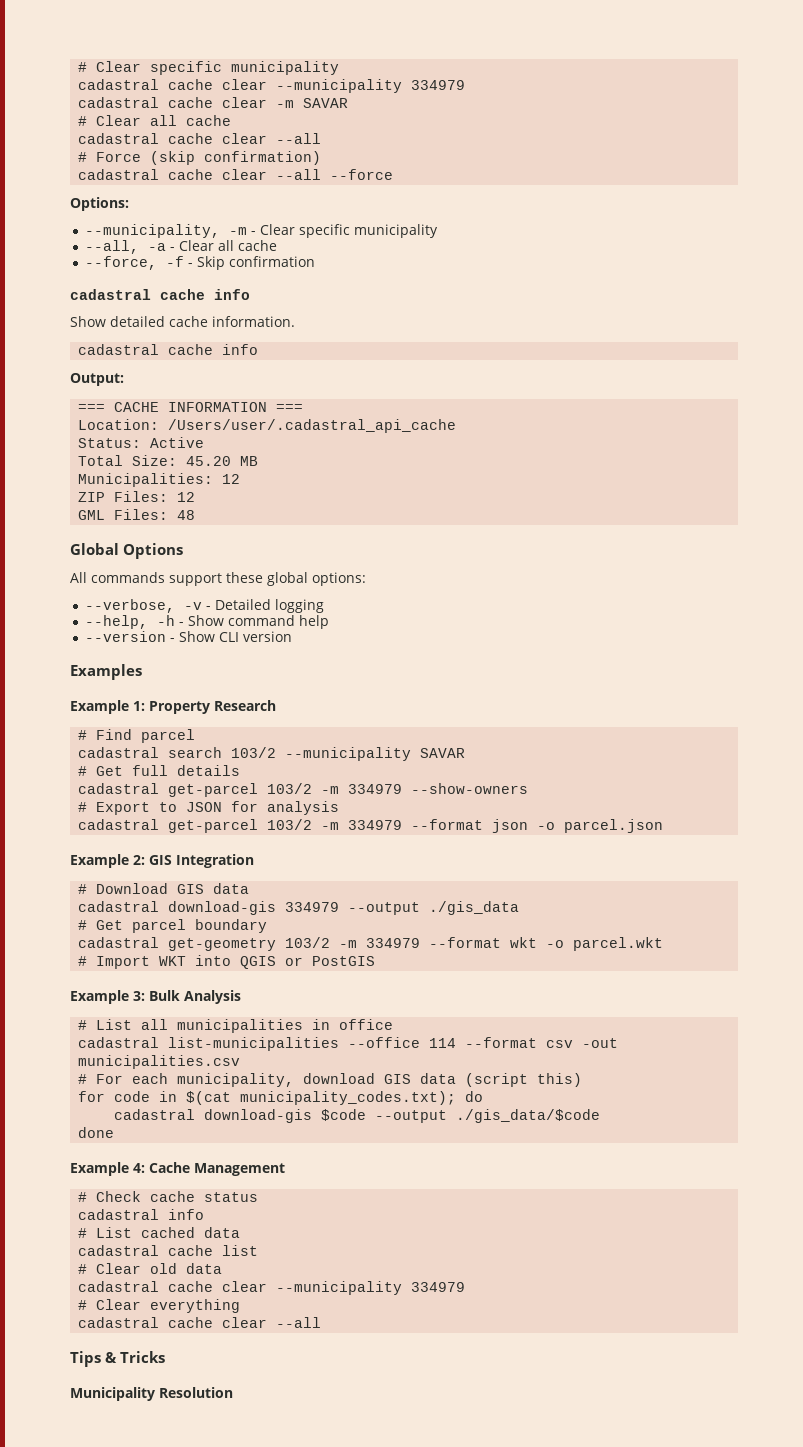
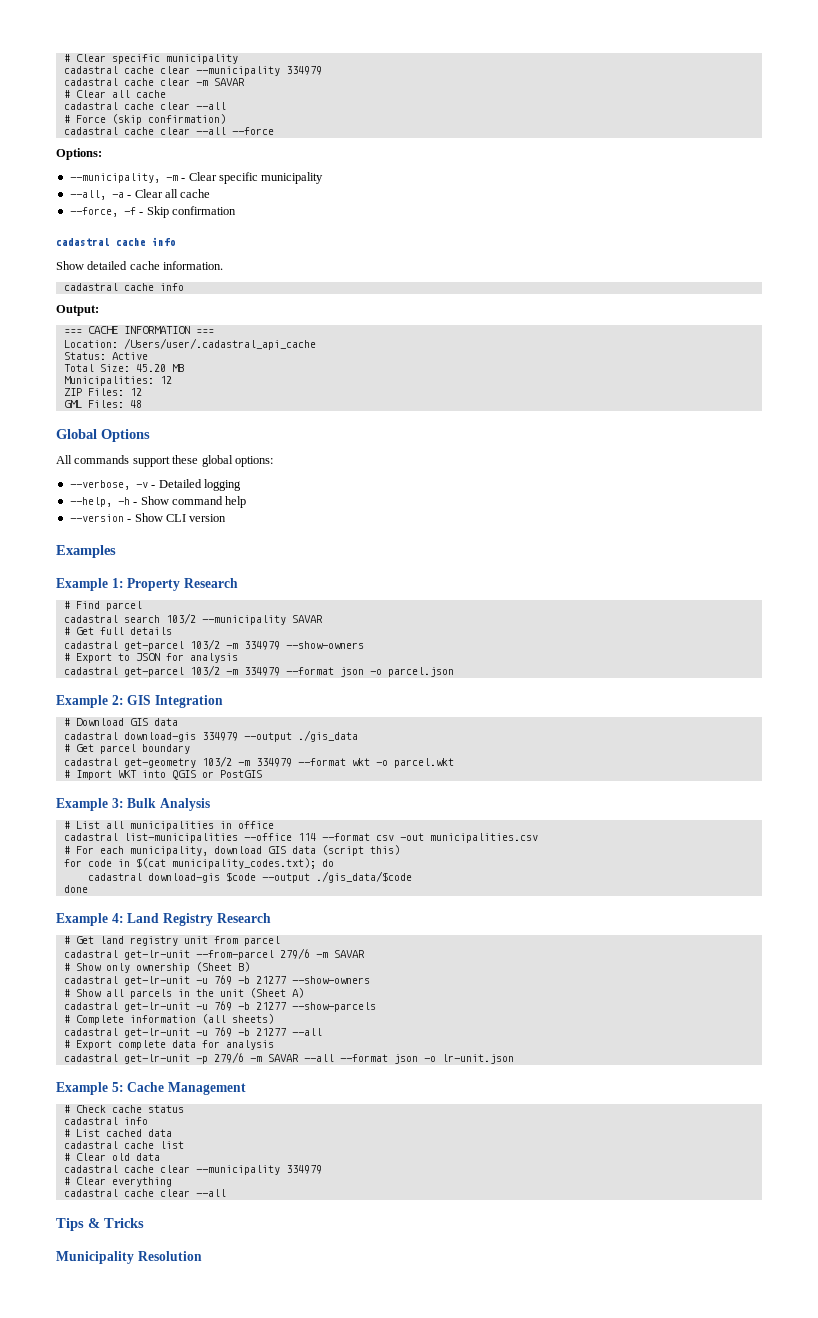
(145, 1168) none -> [127,913,271,926] [63,936,280,946] [63,948,365,960] [63,962,250,973] [63,975,370,986] [63,988,304,999] [63,1001,376,1012] [63,1014,274,1025] [63,1027,322,1038] [63,1040,274,1050] [63,1052,514,1064] [56,1082,124,1095] Land Registry Research // # Get land registry unit from parcel // cadastral get-lr-unit --from-parcel 279/6 -m SAVAR // # Show only ownership (Sheet B) // cadastral get-lr-unit -u 769 -b 21277 --show-owners // # Show all parcels in the unit (Sheet A) // cadastral get-lr-unit -u 769 -b 21277 --show-parcels // # Complete information (all sheets) // cadastral get-lr-unit -u 769 -b 21277 --all // # Export complete data for analysis // cadastral get-lr-unit -p 279/6 -m SAVAR --all --format json -o lr-unit.json // Example 5:

